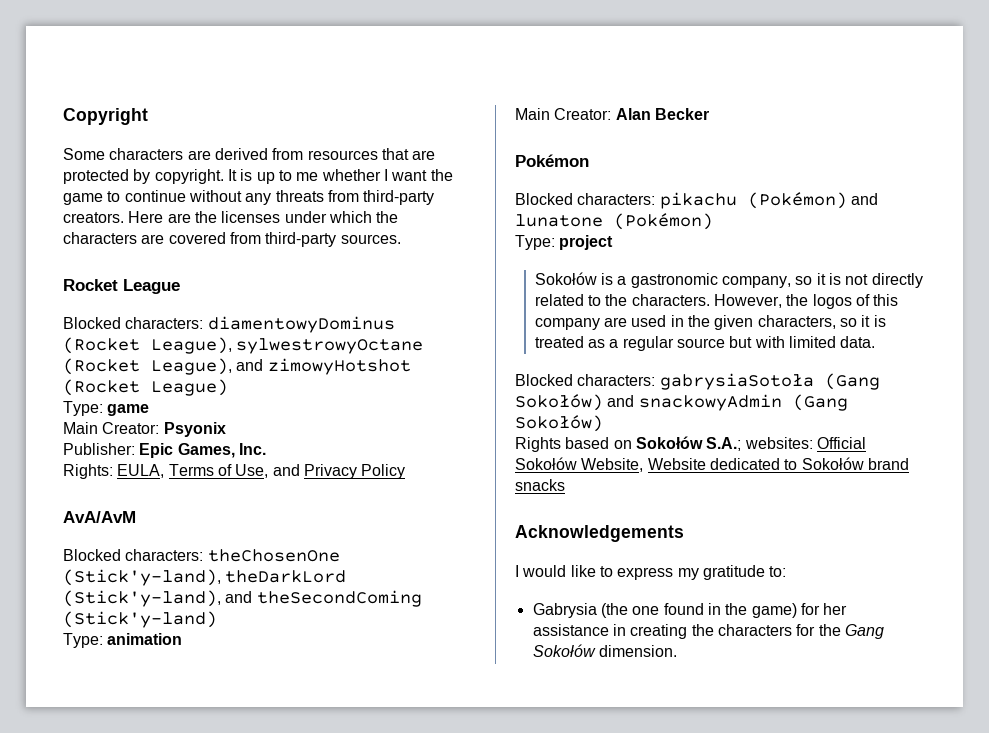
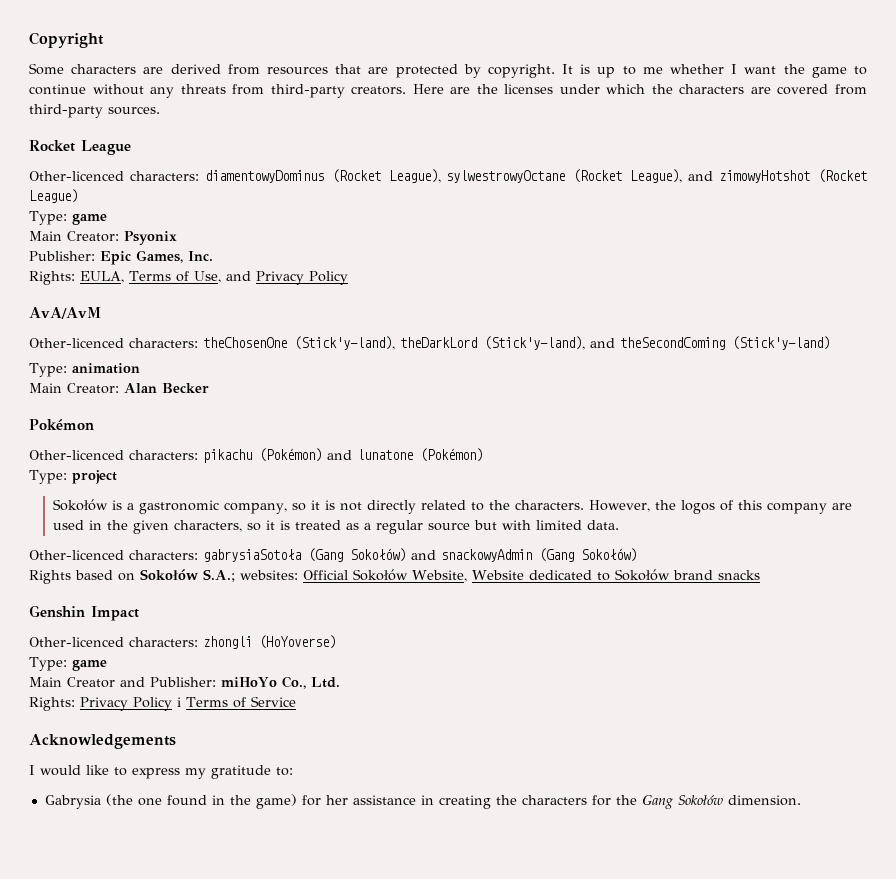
[63,317,121,329] Blocked -> [29,171,124,181] Other-licenced
[63,549,121,561] Blocked -> [29,338,124,348] Other-licenced
[515,193,573,205] Blocked -> [29,450,124,460] Other-licenced
[515,374,573,386] Blocked -> [29,550,124,560] Other-licenced
(565, 485) none -> [29,605,139,621] [29,635,336,649] [29,657,107,671] [29,676,340,689] [29,696,296,711] // Genshin Impact // Other-licenced characters: zhongli (HoYoverse) // Type: game // Main Creator and Publisher: miHoYo Co., Ltd. // Rights: Privacy Policy i Terms of Service

